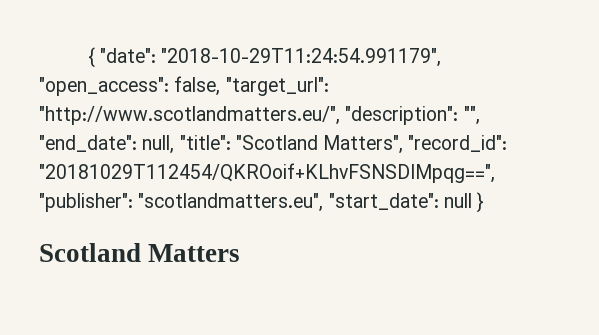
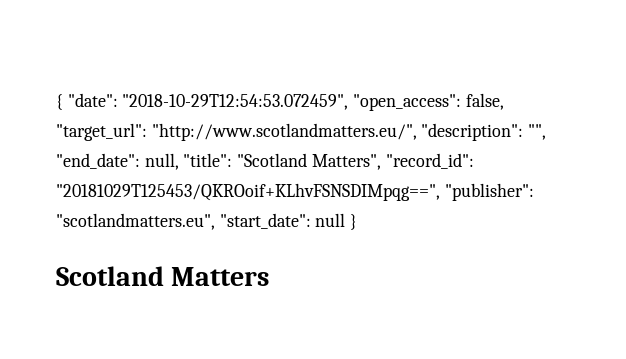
[161,48,442,67] "2018-10-29T11:24:54.991179", -> [122,94,349,110] "2018-10-29T12:54:53.072459",
[39,163,495,183] "20181029T112454/QKROoif+KLhvFSNSDIMpqg==", -> [56,183,440,201] "20181029T125453/QKROoif+KLhvFSNSDIMpqg==",

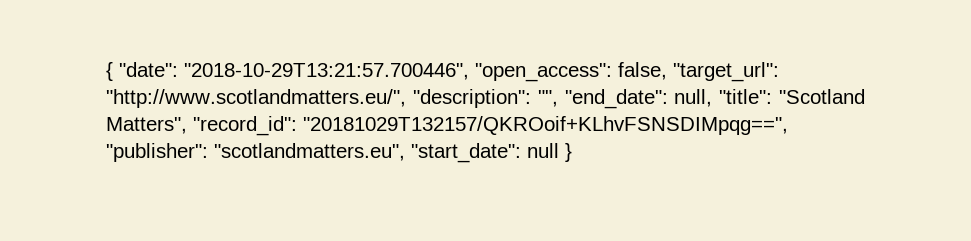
[122,94,349,110] "2018-10-29T12:54:53.072459", -> [184,63,469,80] "2018-10-29T13:21:57.700446",
[56,183,440,201] "20181029T125453/QKROoif+KLhvFSNSDIMpqg==", -> [303,116,788,135] "20181029T132157/QKROoif+KLhvFSNSDIMpqg==",
[56,266,270,286] // Scotland Matters -> (572, 152) none

